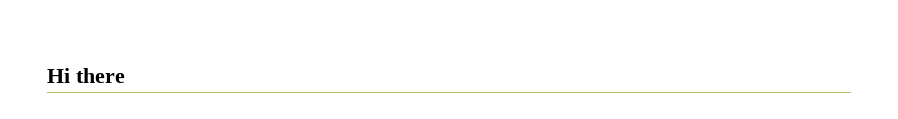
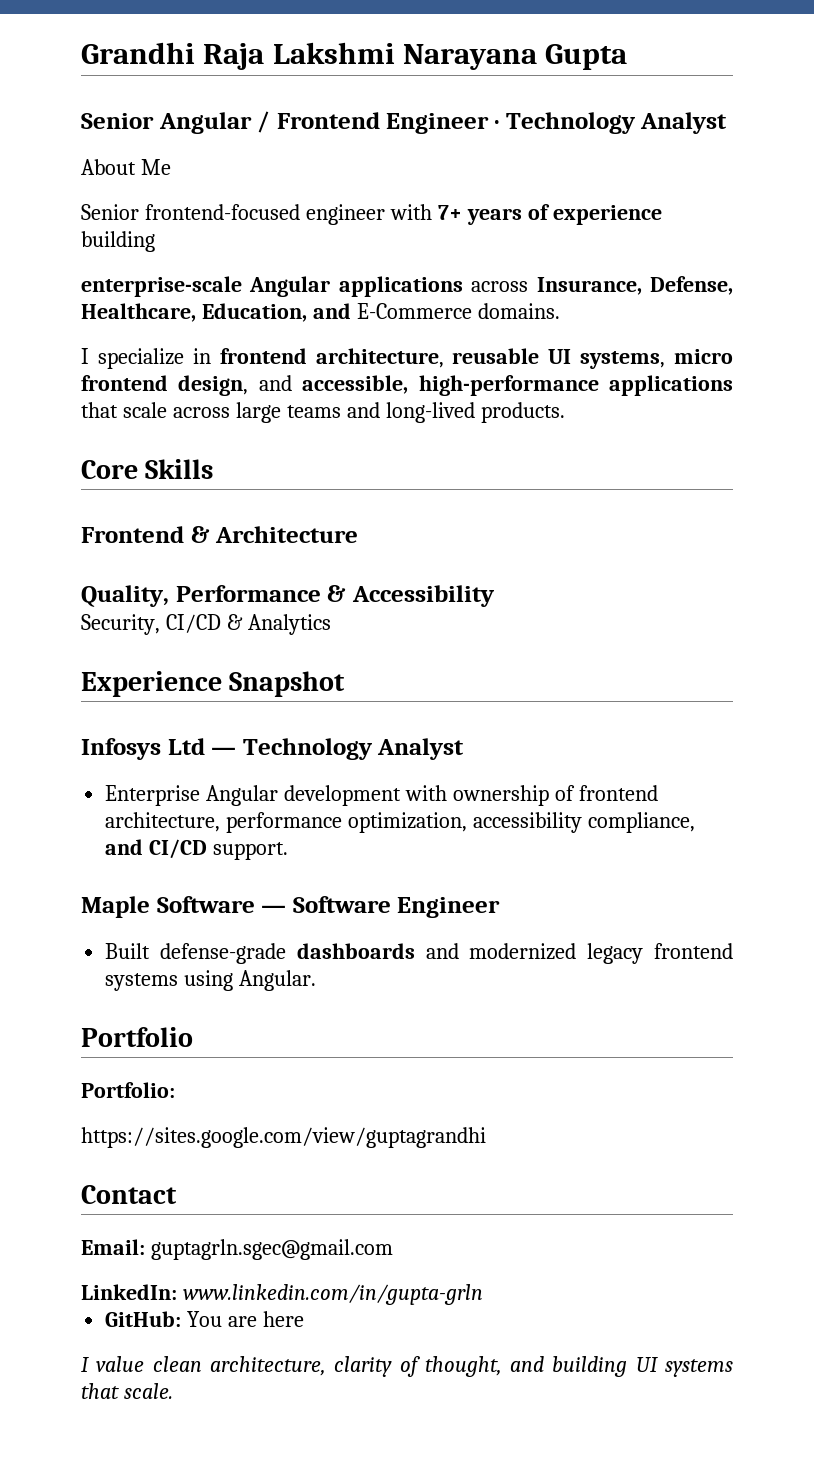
[47,68,125,83] Hi there -> [81,42,628,70] [81,111,728,134] [81,159,171,175] [81,204,662,225] [81,231,155,252] [81,276,733,297] [81,303,560,322] [81,348,733,369] [81,375,733,396] [81,402,565,423] [81,459,214,479] [81,526,359,543] [81,585,495,607] [81,614,331,635] [81,671,346,697] [81,738,465,760] [105,785,658,806] [105,812,695,833] [105,839,289,860] [81,896,501,918] [105,943,733,964] [105,970,317,991] [81,1027,193,1047] [81,1082,175,1098] [81,1127,486,1148] [81,1185,177,1204] [81,1239,393,1260] [81,1284,483,1305] [105,1311,305,1327] [81,1356,733,1377] [81,1383,173,1399] Grandhi Raja Lakshmi Narayana Gupta // Senior Angular / Frontend Engineer · Technology Analyst // About Me // Senior frontend-focused engineer with 7+ years of experience building // enterprise-scale Angular applications across Insurance, Defense, Healthcare, Education, and E-Commerce domains. // I specialize in frontend architecture, reusable UI systems, micro frontend design, and accessible, high-performance applications that scale across large teams and long-lived products. // Core Skills // Frontend & Architecture // Quality, Performance & Accessibility // Security, CI/CD & Analytics // Experience Snapshot // Infosys Ltd — Technology Analyst // Enterprise Angular development with ownership of frontend architecture, performance optimization, accessibility compliance, and CI/CD support. // Maple Software — Software Engineer // Built defense-grade dashboards and modernized legacy frontend systems using Angular. // Portfolio // Portfolio: // https://sites.google.com/view/guptagrandhi // Contact // Email: guptagrln.sgec@gmail.com // LinkedIn: www.linkedin.com/in/gupta-grln // GitHub: You are here // I value clean architecture, clarity of thought, and building UI systems that scale.

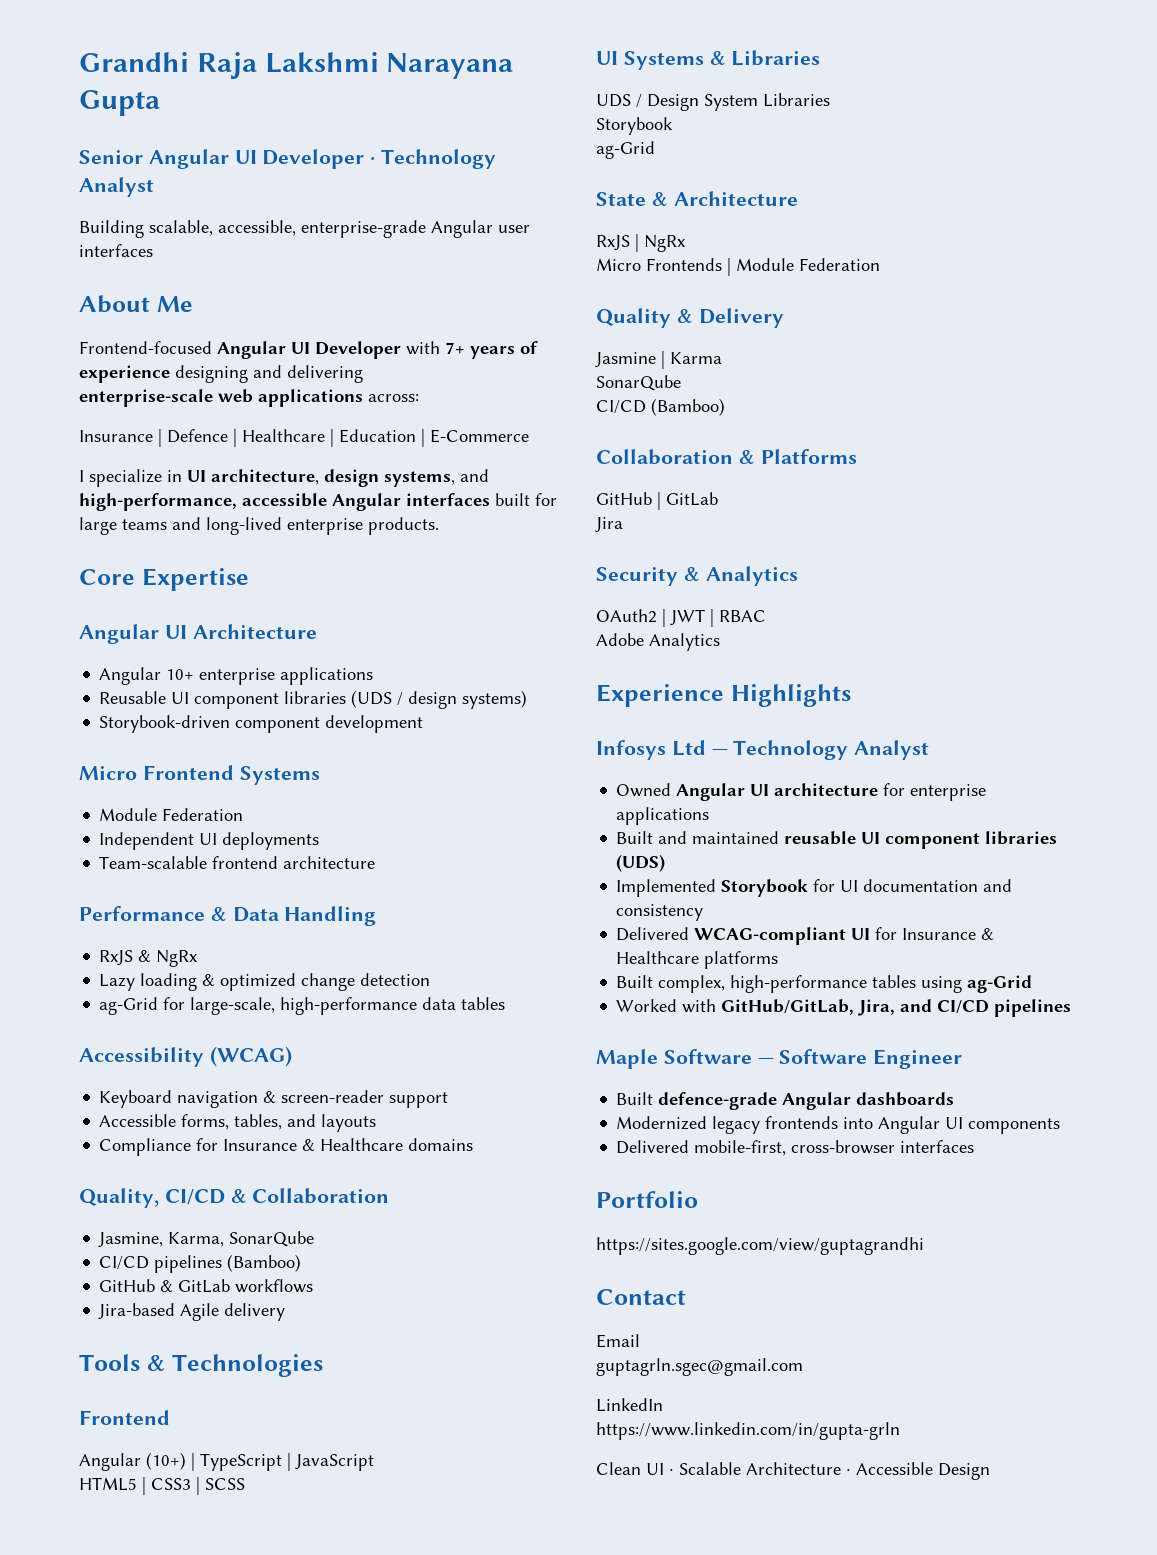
[257,111,490,134] / Frontend Engineer -> [234,149,365,169] UI Developer
[81,159,171,175] [81,204,385,225] About Me // Senior frontend-focused engineer -> [79,220,530,238] [79,244,153,257] [79,295,193,313] [79,341,401,359] Building scalable, accessible, enterprise-grade Angular user interfaces // About Me // Frontend-focused Angular UI Developer
[81,231,155,252] [81,276,733,297] [81,303,351,322] building // enterprise-scale Angular applications across Insurance, Defense, Healthcare, Education, and -> [175,365,363,383] [79,389,419,407] [79,429,425,447] designing and delivering // enterprise-scale web applications across: // Insurance | Defence | Healthcare | Education |
[477,303,560,319] domains. -> (529, 436) none
[219,348,733,369] [81,375,733,396] [81,402,230,418] frontend architecture, reusable UI systems, micro frontend design, and accessible, high-performance applications that scale across -> [187,469,489,487] [79,493,557,511] UI architecture, design systems, and high-performance, accessible Angular interfaces built for
(475, 412) none -> [287,518,363,535] enterprise
[145,459,214,479] [81,526,359,543] [81,585,495,607] [81,614,243,635] Skills // Frontend & Architecture // Quality, Performance & Accessibility // Security, CI/CD & -> [141,568,249,591] [79,624,317,644] [99,667,374,685] [99,690,528,709] [99,715,424,733] [79,765,320,785] [99,808,244,821] [99,832,320,850] [99,856,376,869] [79,906,377,926] [99,950,198,967] [99,973,431,991] [99,997,506,1015] [79,1046,292,1067] [99,1090,449,1108] [99,1114,377,1132] [99,1138,474,1156] [79,1188,390,1208] [98,1231,315,1248] [99,1254,302,1273] [99,1279,314,1293] [98,1303,286,1321] [79,1354,323,1377] [79,1410,170,1425] [79,1452,374,1471] [79,1477,245,1495] [596,50,821,70] [596,93,830,111] [596,117,673,135] [596,141,655,159] [596,191,798,206] [596,234,685,252] [596,258,880,276] [596,308,784,328] [595,351,722,369] [596,375,681,391] [596,398,725,416] [596,449,857,465] [596,492,718,510] [595,517,623,533] [596,566,798,586] [596,609,766,627] [596,633,644,646] Expertise // Angular UI Architecture // Angular 10+ enterprise applications // Reusable UI component libraries (UDS / design systems) // Storybook-driven component development // Micro Frontend Systems // Module Federation // Independent UI deployments // Team-scalable frontend architecture // Performance & Data Handling // RxJS & NgRx // Lazy loading & optimized change detection // ag-Grid for large-scale, high-performance data tables // Accessibility (WCAG) // Keyboard navigation & screen-reader support // Accessible forms, tables, and layouts // Compliance for Insurance & Healthcare domains // Quality, CI/CD & Collaboration // Jasmine, Karma, SonarQube // CI/CD pipelines (Bamboo) // GitHub & GitLab workflows // Jira-based Agile delivery // Tools & Technologies // Frontend // Angular (10+) | TypeScript | JavaScript // HTML5 | CSS3 | SCSS // UI Systems & Libraries // UDS / Design System Libraries // Storybook // ag-Grid // State & Architecture // RxJS | NgRx // Micro Frontends | Module Federation // Quality & Delivery // Jasmine | Karma // SonarQube // CI/CD (Bamboo) // Collaboration & Platforms // GitHub | GitLab // Jira // Security & Analytics // OAuth2 | JWT | RBAC // Adobe
[229,671,346,697] Snapshot -> [730,684,851,707] Highlights
[105,785,658,806] [105,812,695,833] Enterprise Angular development with ownership of frontend architecture, performance optimization, accessibility compliance, -> [616,783,987,801] [616,807,710,825] [616,831,1058,849] [616,854,666,872] [616,879,1013,897] [616,904,704,921] [616,927,995,945] [616,951,779,969] [616,975,1033,993] [616,999,896,1016] Owned Angular UI architecture for enterprise applications // Built and maintained reusable UI component libraries (UDS) // Implemented Storybook for UI documentation and consistency // Delivered WCAG-compliant UI for Insurance & Healthcare platforms // Built complex, high-performance tables using ag-Grid // Worked with GitHub/GitLab, Jira,
[213,842,289,860] support. -> [994,999,1072,1017] pipelines
[160,943,286,964] defense-grade -> [658,1092,852,1110] defence-grade Angular
[425,943,733,964] [105,970,317,991] and modernized legacy frontend systems using Angular. -> [616,1116,1061,1134] [616,1140,975,1156] // Modernized legacy frontends into Angular UI components // Delivered mobile-first, cross-browser interfaces
[81,1082,175,1098] // Portfolio: -> (698, 1199) none
[81,1239,145,1255] Email: -> [596,1334,640,1348] Email //
[81,1284,483,1305] [105,1311,305,1327] [81,1356,733,1377] [81,1383,173,1399] LinkedIn: www.linkedin.com/in/gupta-grln // GitHub: You are here // I value clean architecture, clarity of thought, and building UI systems that scale. -> [596,1398,663,1412] [596,1422,900,1440] [596,1462,990,1480] LinkedIn // https://www.linkedin.com/in/gupta-grln // Clean UI · Scalable Architecture · Accessible Design

